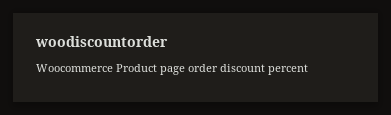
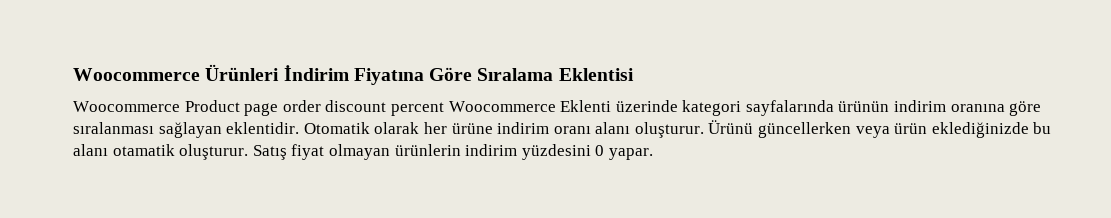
[35,36,168,47] woodiscountorder -> [73,64,634,85] Woocommerce Ürünleri İndirim Fiyatına Göre Sıralama Eklentisi
(308, 69) none -> [448,100,1042,116] [73,120,1052,138] [73,144,653,160] Woocommerce Eklenti üzerinde kategori sayfalarında ürünün indirim oranına göre sıralanması sağlayan eklentidir. Otomatik olarak her ürüne indirim oranı alanı oluşturur. Ürünü güncellerken veya ürün eklediğinizde bu alanı otamatik oluşturur. Satış fiyat olmayan ürünlerin indirim yüzdesini 0 yapar.

